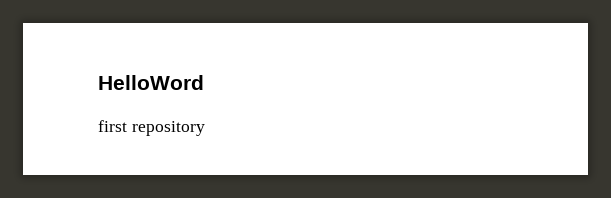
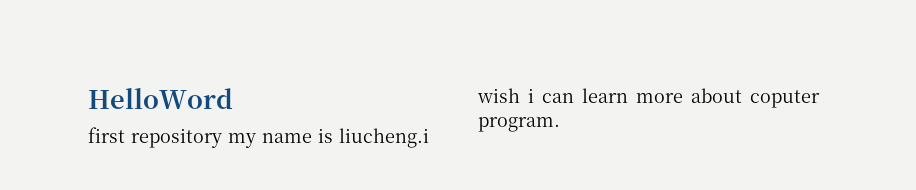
(205, 128) none -> [228,128,429,148] [477,88,820,108] [478,117,560,132] my name is liucheng.i wish i can learn more about coputer program.

